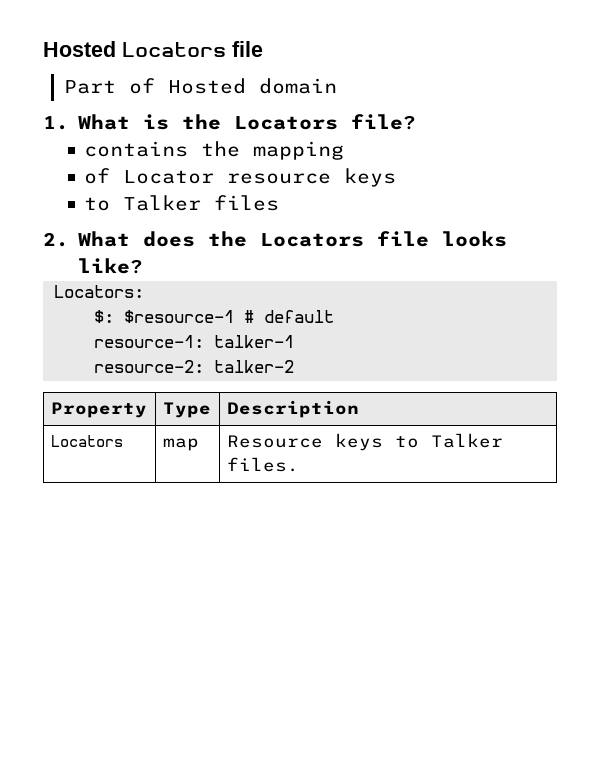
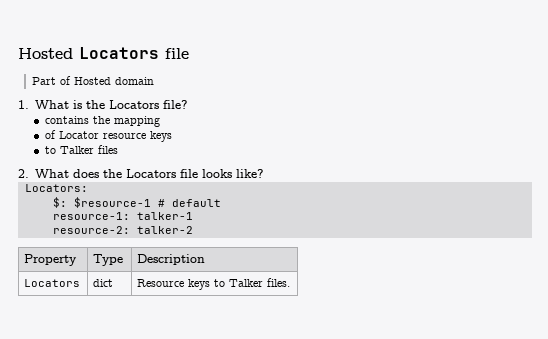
[162,438,199,451] map -> [93,279,114,287] dict

